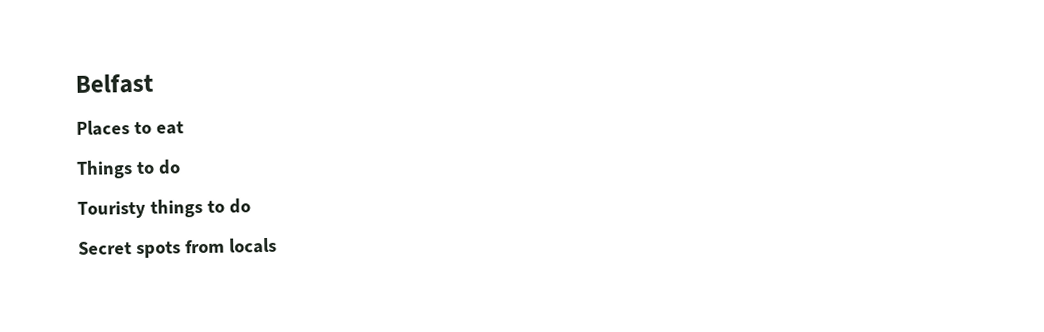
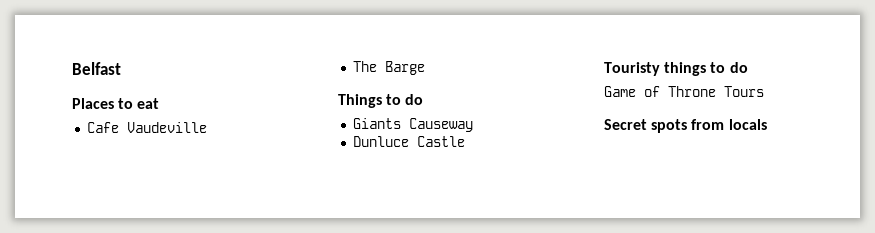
(184, 128) none -> [86,122,207,133] [352,61,425,75] // Cafe Vaudeville // The Barge
(181, 167) none -> [352,118,473,132] [352,136,465,147] // Giants Causeway // Dunluce Castle
(251, 206) none -> [604,86,764,97] // Game of Throne Tours

